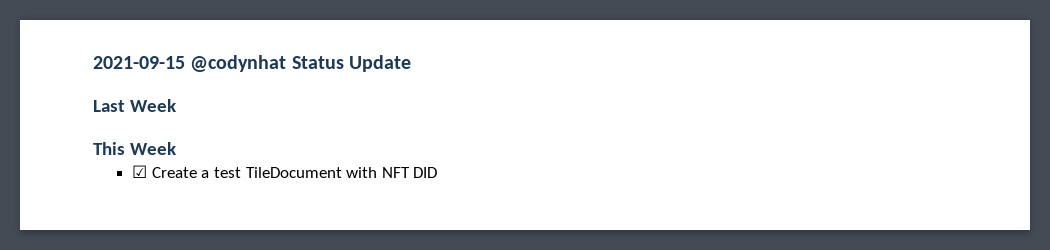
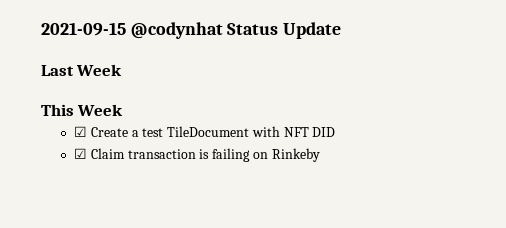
(438, 172) none -> [74,148,320,162] // ☑ Claim transaction is failing on Rinkeby

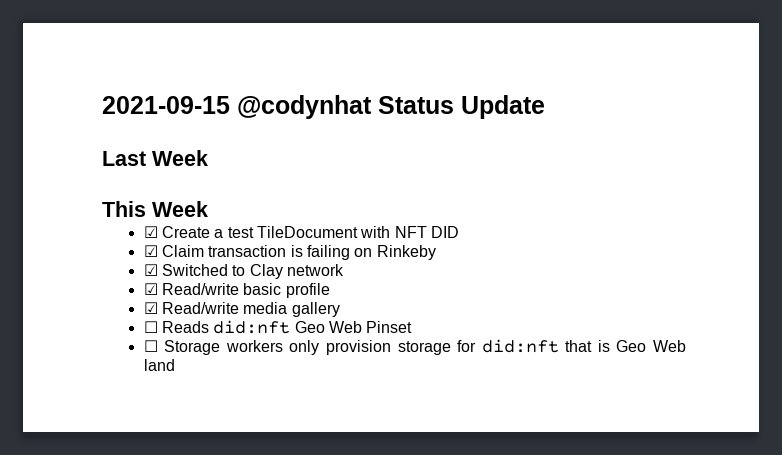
(320, 155) none -> [143,264,344,279] [143,283,330,298] [143,302,340,317] [143,320,413,334] [143,339,687,355] [143,359,175,371] // ☑ Switched to Clay network // ☑ Read/write basic profile // ☑ Read/write media gallery // ☐ Reads did:nft Geo Web Pinset // ☐ Storage workers only provision storage for did:nft that is Geo Web land

